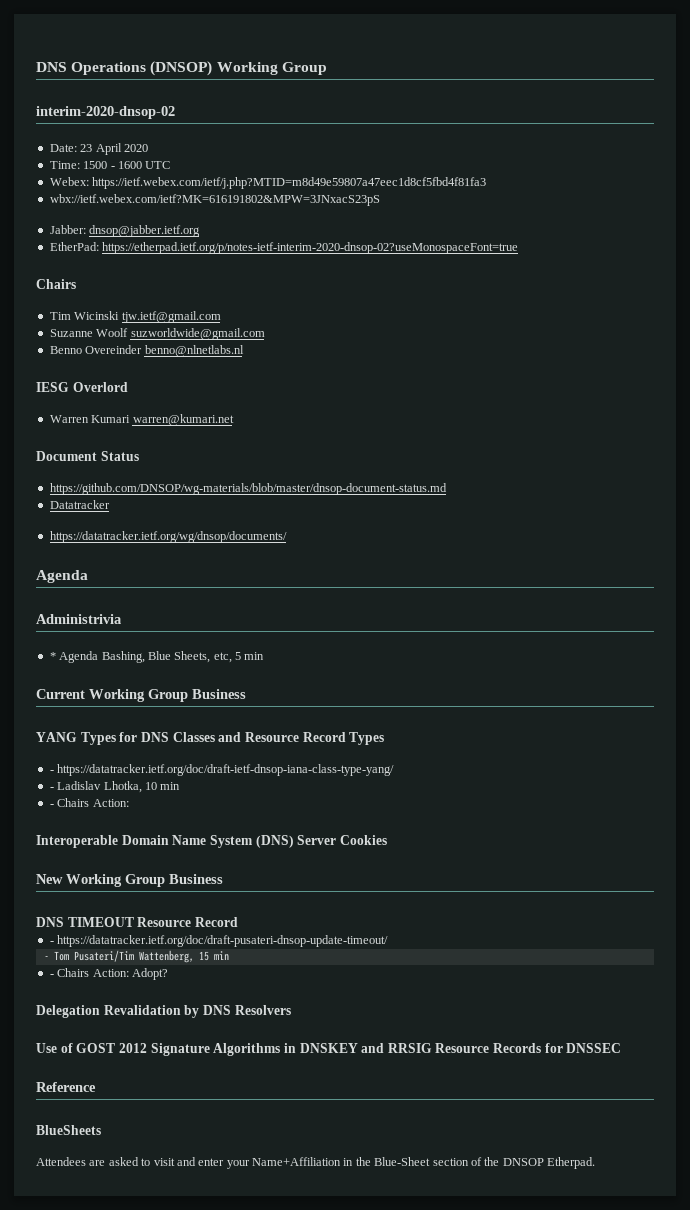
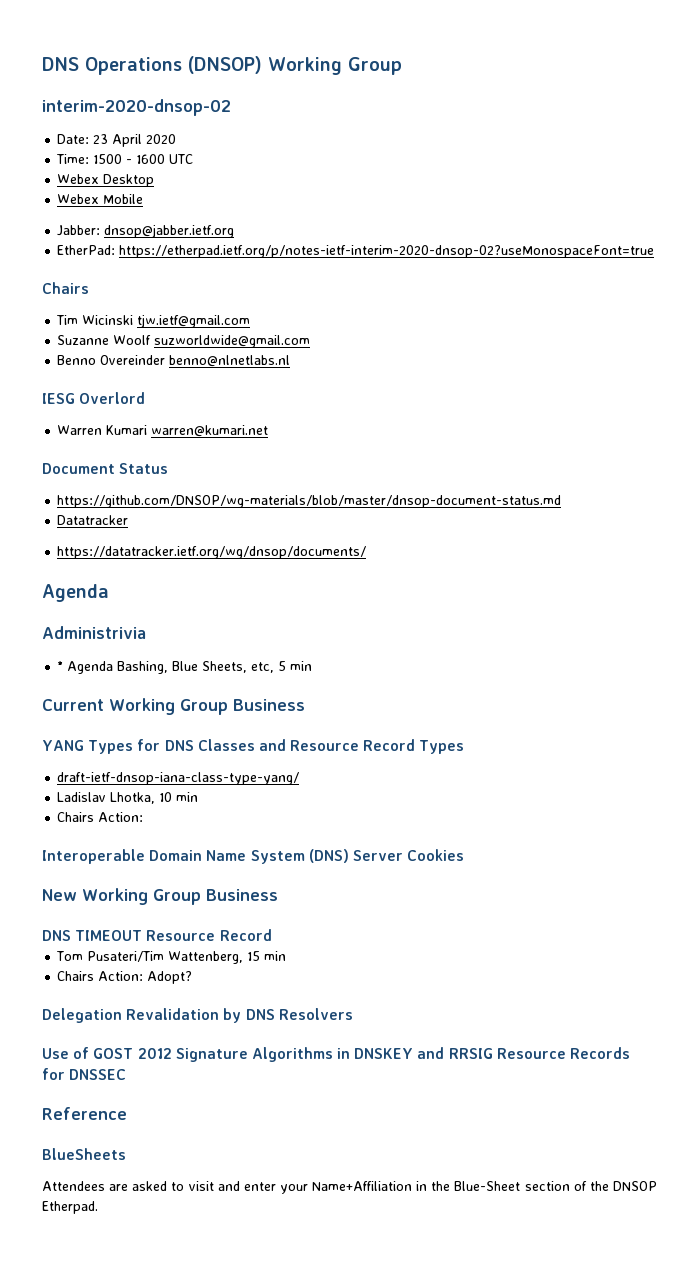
[49,177,487,189] [49,194,380,206] Webex: https://ietf.webex.com/ietf/j.php?MTID=m8d49e59807a47eec1d8cf5fbd4f81fa3 // wbx://ietf.webex.com/ietf?MK=616191802&MPW=3JNxacS23pS -> [57,174,155,187] [57,194,144,204] Webex Desktop // Webex Mobile
[49,764,395,776] [49,787,54,790] - https://datatracker.ietf.org/doc/draft-ietf-dnsop-iana-class-type-yang/ // - -> [57,772,300,785] draft-ietf-dnsop-iana-class-type-yang/ //
[49,804,54,807] - -> (199, 797) none
[49,935,389,947] [43,956,49,960] - https://datatracker.ietf.org/doc/draft-pusateri-dnsop-update-timeout/ // - -> (272, 935) none
[49,974,54,977] - -> (287, 956) none

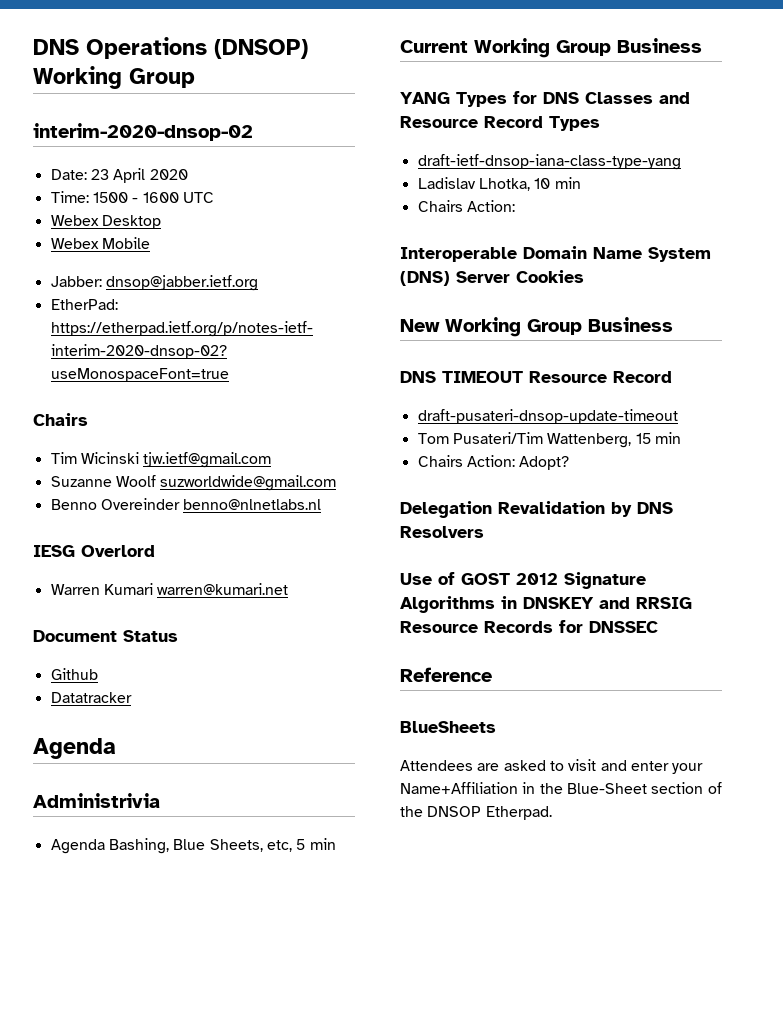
[57,495,562,508] https://github.com/DNSOP/wg-materials/blob/master/dnsop-document-status.md -> [50,668,98,680] Github
[57,546,367,559] // https://datatracker.ietf.org/wg/dnsop/documents/ -> (132, 697) none
[57,661,64,671] * -> (160, 800) none
[57,772,300,785] draft-ietf-dnsop-iana-class-type-yang/ -> [417,154,681,170] draft-ietf-dnsop-iana-class-type-yang
(272, 935) none -> [417,409,678,424] // draft-pusateri-dnsop-update-timeout

